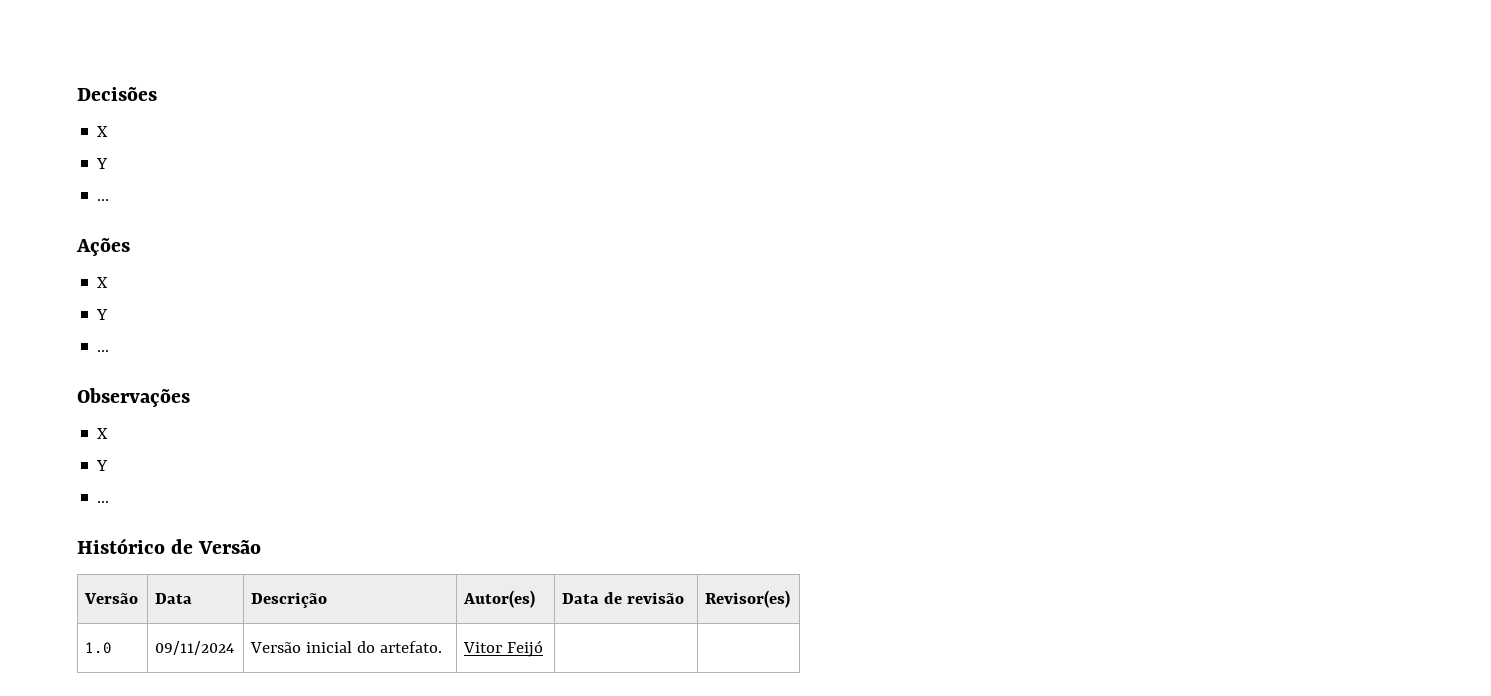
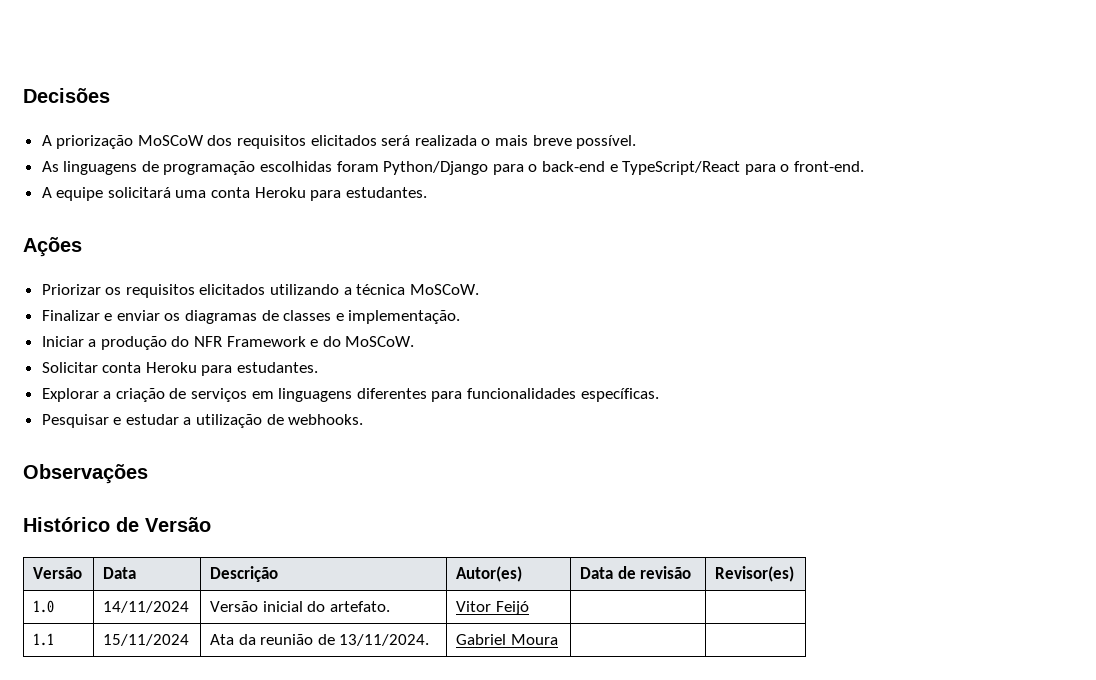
[97,126,109,137] [96,158,109,169] [97,199,110,201] [76,238,130,256] [97,277,109,288] [96,309,109,320] [97,350,110,352] [77,388,190,407] [97,428,109,439] [96,460,109,471] [97,501,110,503] X // Y // ... // Ações // X // Y // ... // Observações // X // Y // ... -> [41,135,637,149] [41,161,864,175] [41,187,427,201] [23,237,82,257] [41,284,479,298] [41,310,461,324] [41,336,415,350] [41,362,319,376] [41,388,659,402] [41,414,364,428] [23,464,148,484] A priorização MoSCoW dos requisitos elicitados será realizada o mais breve possível. // As linguagens de programação escolhidas foram Python/Django para o back-end e TypeScript/React para o front-end. // A equipe solicitará uma conta Heroku para estudantes. // Ações // Priorizar os requisitos elicitados utilizando a técnica MoSCoW. // Finalizar e enviar os diagramas de classes e implementação. // Iniciar a produção do NFR Framework e do MoSCoW. // Solicitar conta Heroku para estudantes. // Explorar a criação de serviços em linguagens diferentes para funcionalidades específicas. // Pesquisar e estudar a utilização de webhooks. // Observações
[155,641,235,655] 09/11/2024 -> [103,601,190,613] 14/11/2024
(544, 648) none -> [33,633,55,646] [103,634,190,646] [210,634,430,646] [456,634,558,645] // 1.1 | 15/11/2024 | Ata da reunião de 13/11/2024. | Gabriel Moura | |

